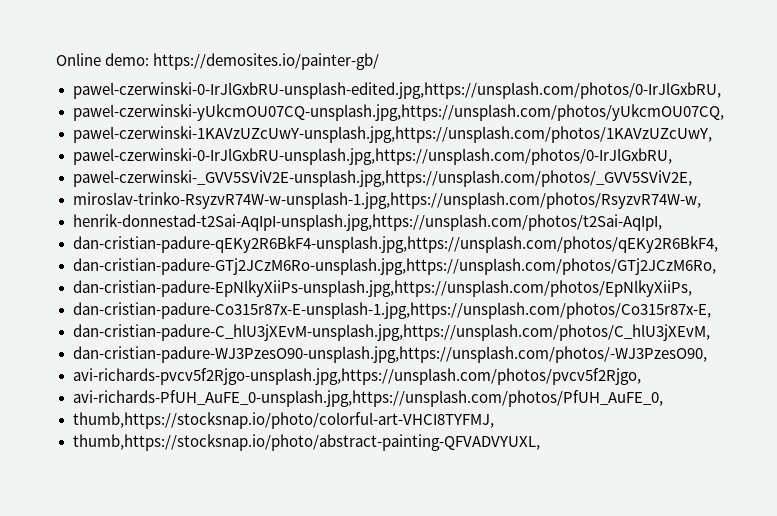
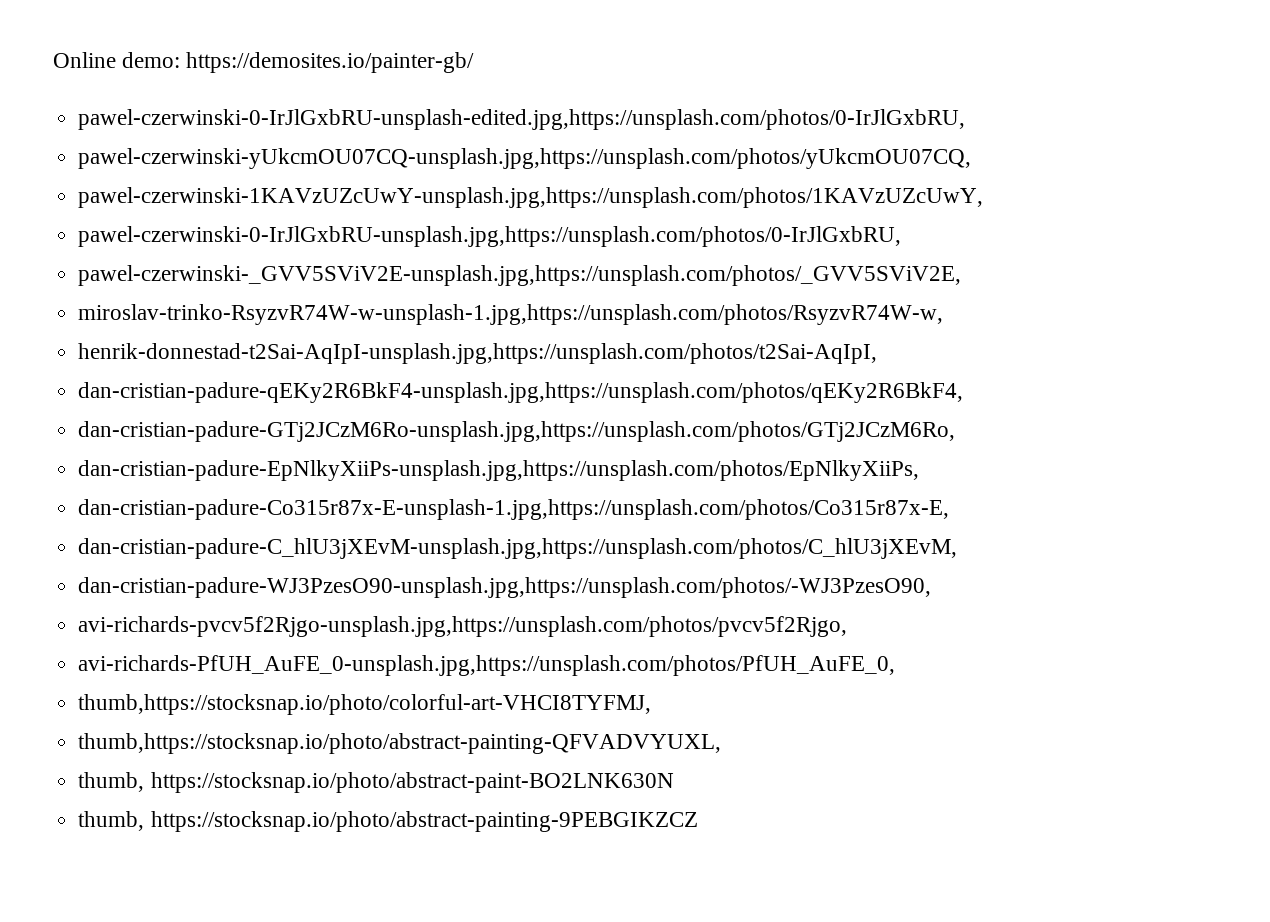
(540, 442) none -> [78,772,674,793] [78,811,698,832] // thumb, https://stocksnap.io/photo/abstract-paint-BO2LNK630N // thumb, https://stocksnap.io/photo/abstract-painting-9PEBGIKZCZ

